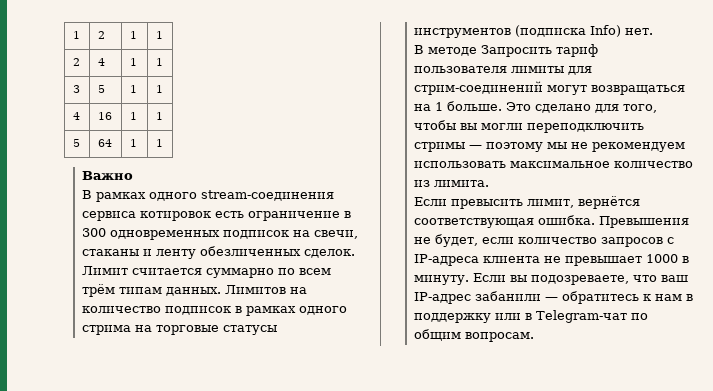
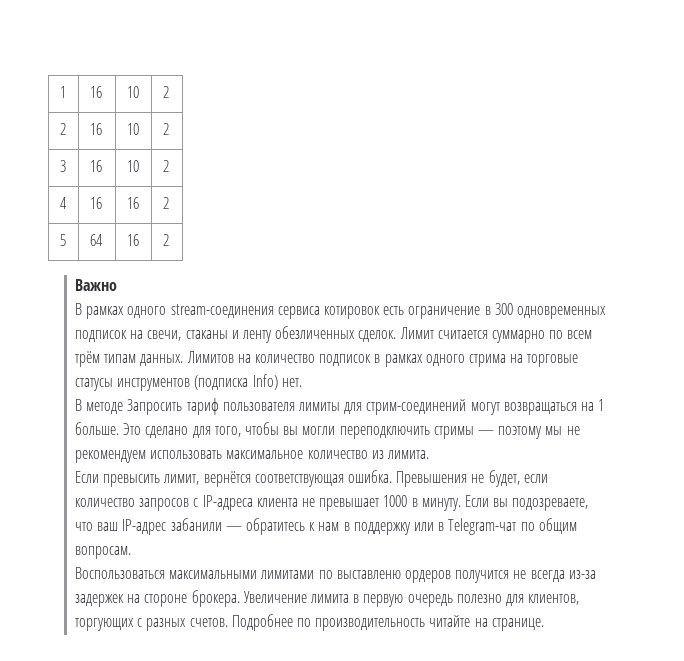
[72,31,80,39] [97,31,105,39] [129,31,137,39] [155,31,163,39] [72,58,80,66] [97,58,105,66] [129,58,137,66] [155,58,163,66] [72,85,80,93] [97,85,105,93] [129,85,137,93] [155,85,163,93] 1 | 2 | 1 | 1 // 2 | 4 | 1 | 1 // 3 | 5 | 1 | 1 -> [59,86,66,98] [89,86,102,98] [126,86,139,98] [162,86,169,98] [59,123,66,135] [89,123,102,135] [126,123,139,135] [162,123,169,135] [59,160,66,172] [89,160,102,172] [126,160,139,172] [162,160,169,172] 1 | 16 | 10 | 2 // 2 | 16 | 10 | 2 // 3 | 16 | 10 | 2
[129,112,137,120] [155,112,163,120] 1 | 1 -> [126,197,139,209] [162,197,169,209] 16 | 2
[129,139,137,147] [155,139,163,147] 1 | 1 -> [126,234,139,246] [162,234,169,246] 16 | 2
(535, 337) none -> [75,567,596,583] [75,590,580,607] [75,614,544,631] // Воспользоваться максимальными лимитами по выставленю ордеров получится не всегда из-за задержек на стороне брокера. Увеличение лимита в первую очередь полезно для клиентов, торгующих с разных счетов. Подробнее по производительность читайте на странице.

